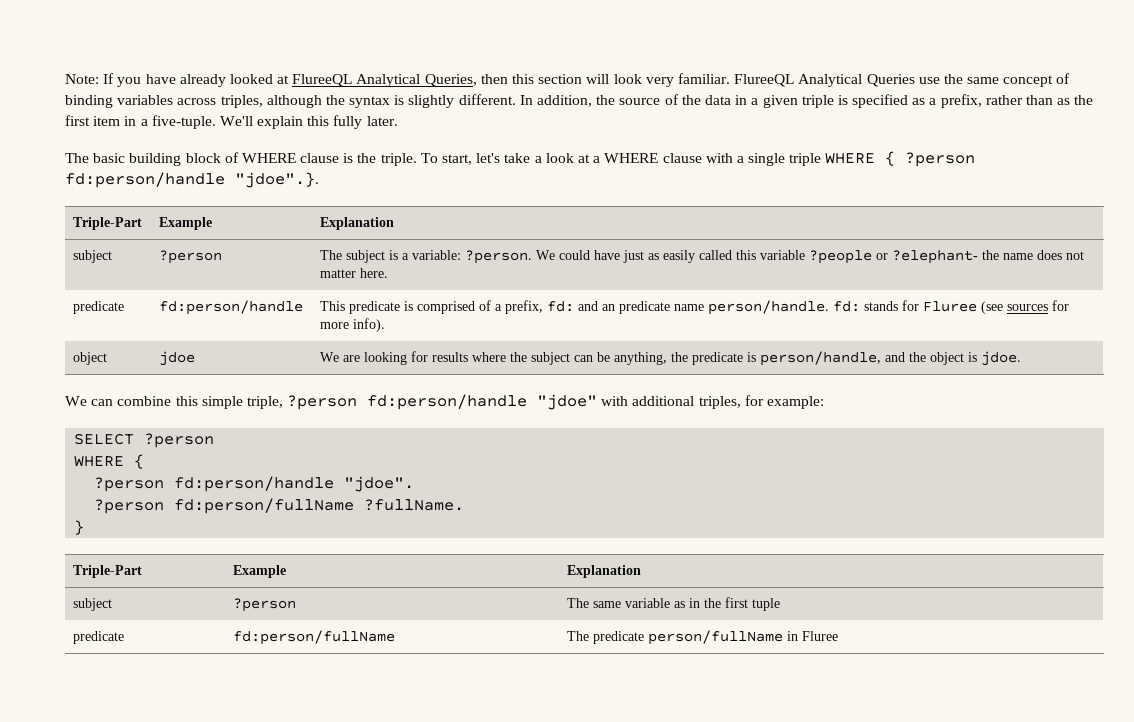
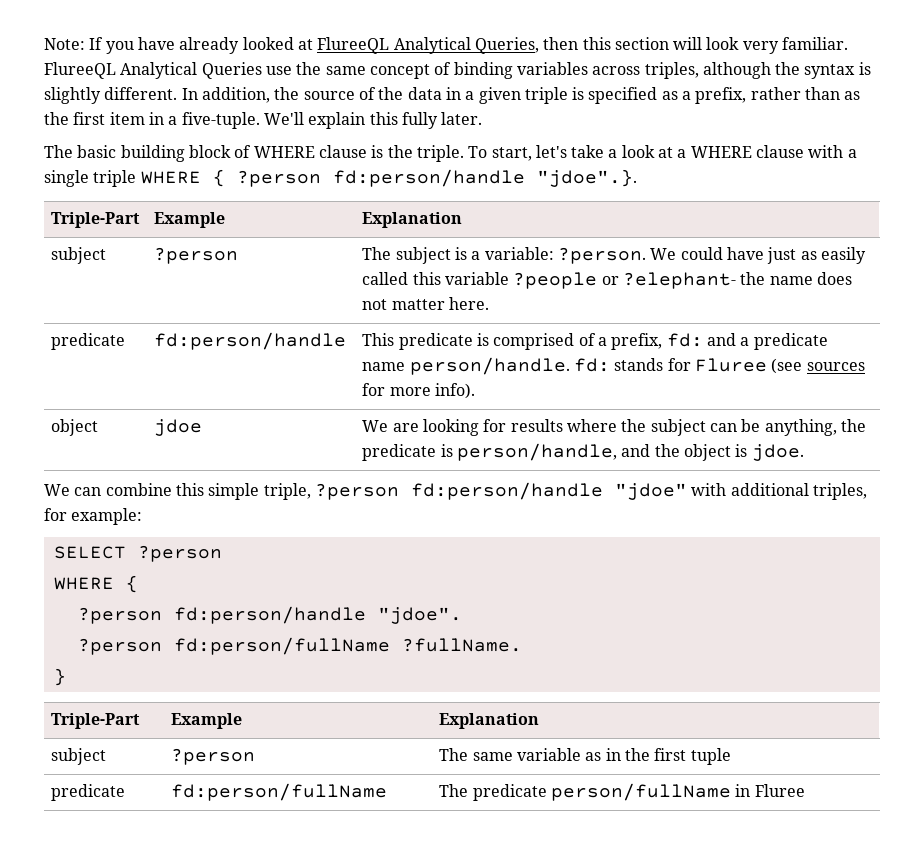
[602,304,616,311] an -> [740,337,750,346] a

